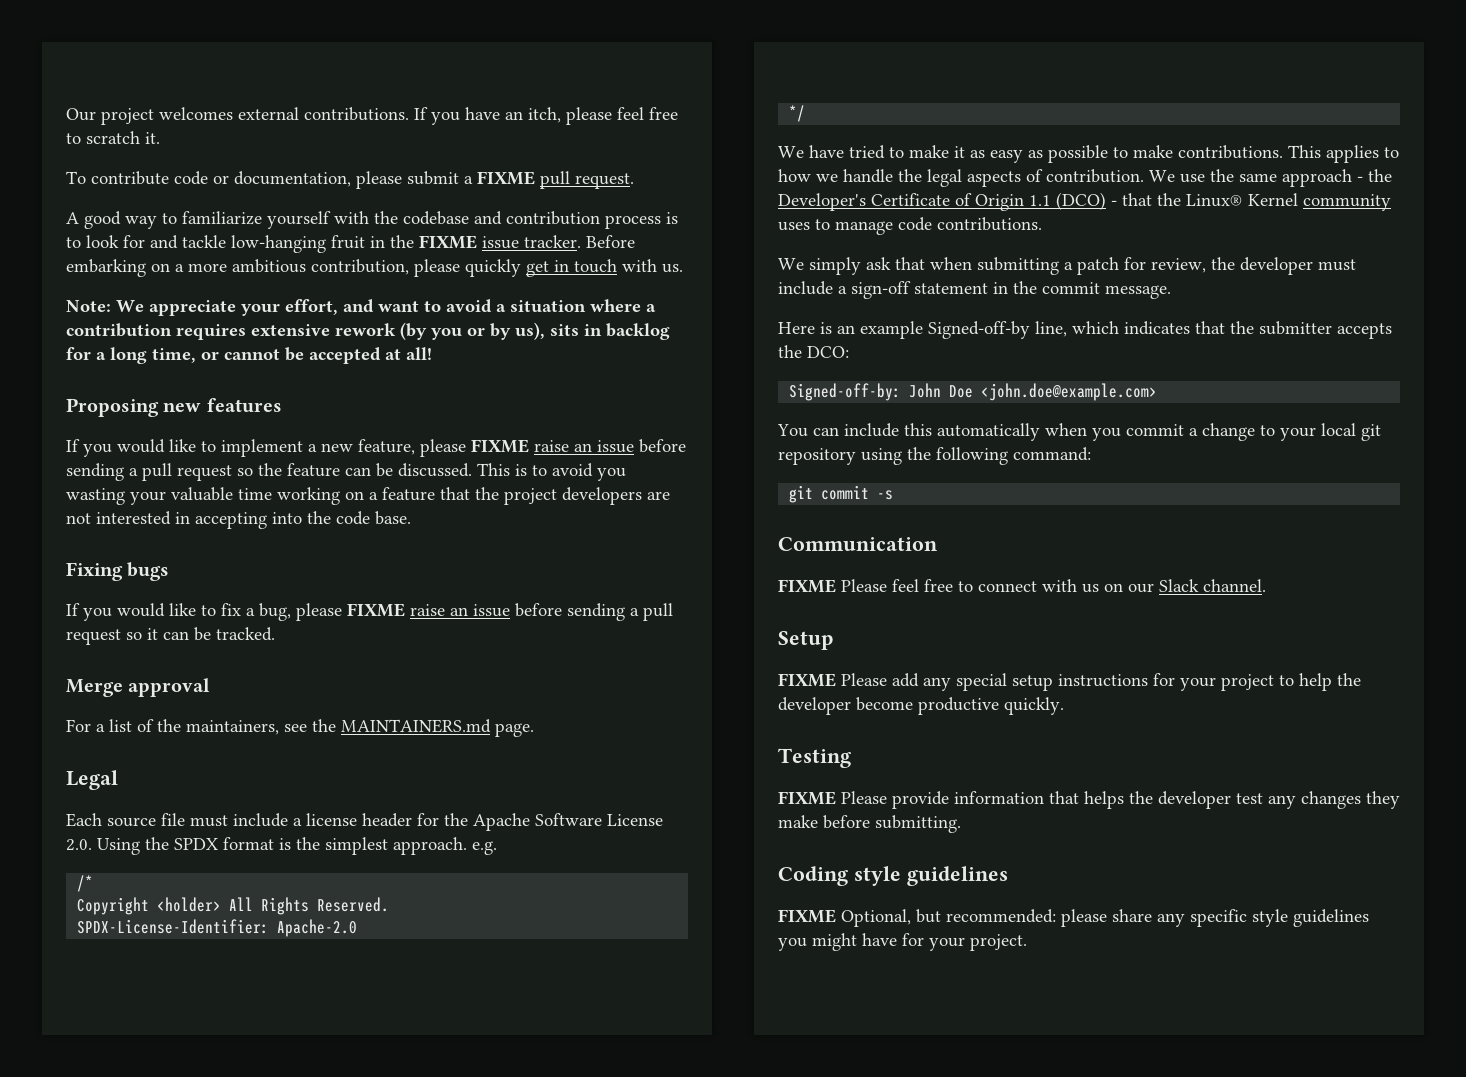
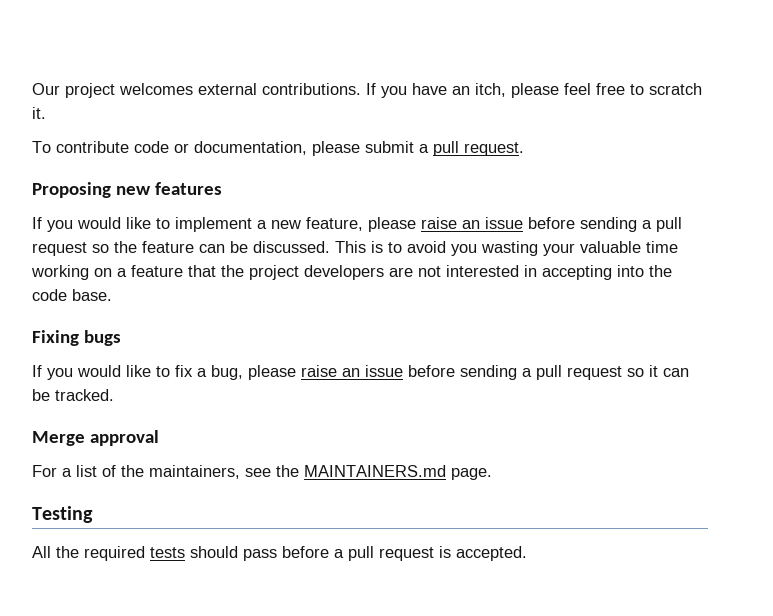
[477,171,535,185] FIXME -> (429, 148) none
[66,211,678,229] [66,235,635,253] [66,259,683,277] [66,299,656,316] [66,322,670,340] [66,347,432,364] // A good way to familiarize yourself with the codebase and contribution process is to look for and tackle low-hanging fruit in the FIXME issue tracker. Before embarking on a more ambitious contribution, please quickly get in touch with us. // Note: We appreciate your effort, and want to avoid a situation where a contribution requires extensive rework (by you or by us), sits in backlog for a long time, or cannot be accepted at all! -> (524, 149) none
[471,439,529,453] FIXME -> (416, 224) none
[347,603,405,617] FIXME -> (296, 372) none
[66,770,118,790] [66,813,663,831] [66,837,497,855] [77,875,94,892] [77,897,390,915] [77,919,358,937] [789,105,806,122] [778,145,1399,163] [778,169,1392,187] [778,192,1391,211] [778,217,1042,235] [778,257,1356,275] [778,281,1171,299] [778,321,1392,339] [778,345,849,358] [789,383,1158,401] [777,423,1381,441] [778,447,1091,465] [789,485,894,503] [778,537,938,551] [778,579,1266,593] [778,631,833,650] [778,673,1361,691] [778,697,1064,715] [778,748,851,768] [778,791,1400,809] [778,815,961,833] [778,866,1008,886] [778,909,1369,927] [778,933,1027,951] Legal // Each source file must include a license header for the Apache Software License 2.0. Using the SPDX format is the simplest approach. e.g. // /* // Copyright <holder> All Rights Reserved. // SPDX-License-Identifier: Apache-2.0 // */ // We have tried to make it as easy as possible to make contributions. This applies to how we handle the legal aspects of contribution. We use the same approach - the Developer's Certificate of Origin 1.1 (DCO) - that the Linux® Kernel community uses to manage code contributions. // We simply ask that when submitting a patch for review, the developer must include a sign-off statement in the commit message. // Here is an example Signed-off-by line, which indicates that the submitter accepts the DCO: // Signed-off-by: John Doe <john.doe@example.com> // You can include this automatically when you commit a change to your local git repository using the following command: // git commit -s // Communication // FIXME Please feel free to connect with us on our Slack channel. // Setup // FIXME Please add any special setup instructions for your project to help the developer become productive quickly. // Testing // FIXME Please provide information that helps the developer test any changes they make before submitting. // Coding style guidelines // FIXME Optional, but recommended: please share any specific style guidelines you might have for your project. -> [32,506,93,523] [32,546,527,561] Testing // All the required tests should pass before a pull request is accepted.

